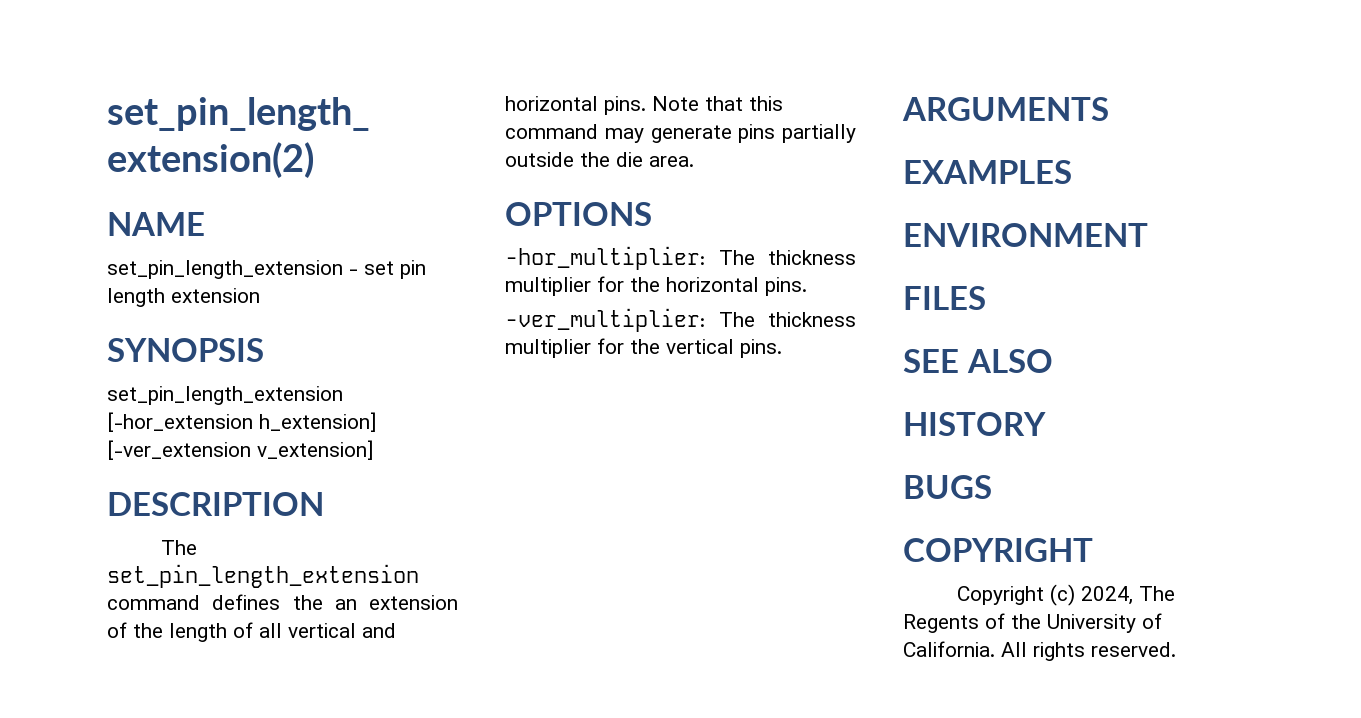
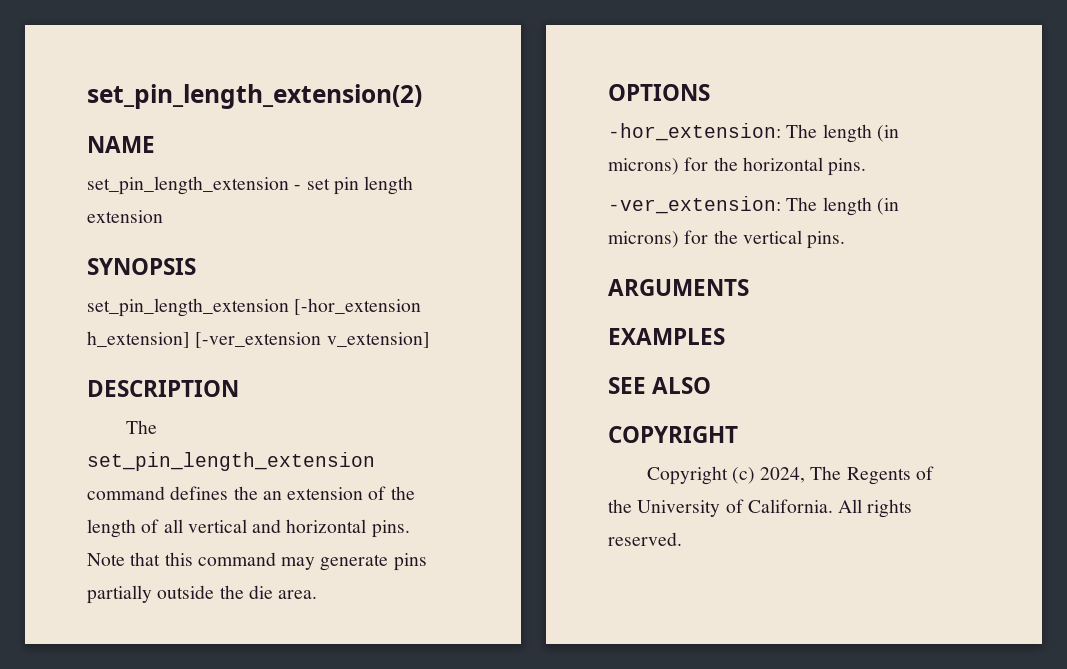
[505,246,856,270] [505,277,591,296] -hor_multiplier: The thickness multiplier -> [608,123,899,143] [608,158,679,175] -hor_extension: The length (in microns)
[505,308,856,332] [505,339,591,358] -ver_multiplier: The thickness multiplier -> [608,196,899,216] [608,231,679,248] -ver_extension: The length (in microns)
[903,223,1148,247] [903,286,986,310] // ENVIRONMENT // FILES -> (725, 336) none
[903,412,1046,436] [903,475,992,499] // HISTORY // BUGS -> (712, 385) none

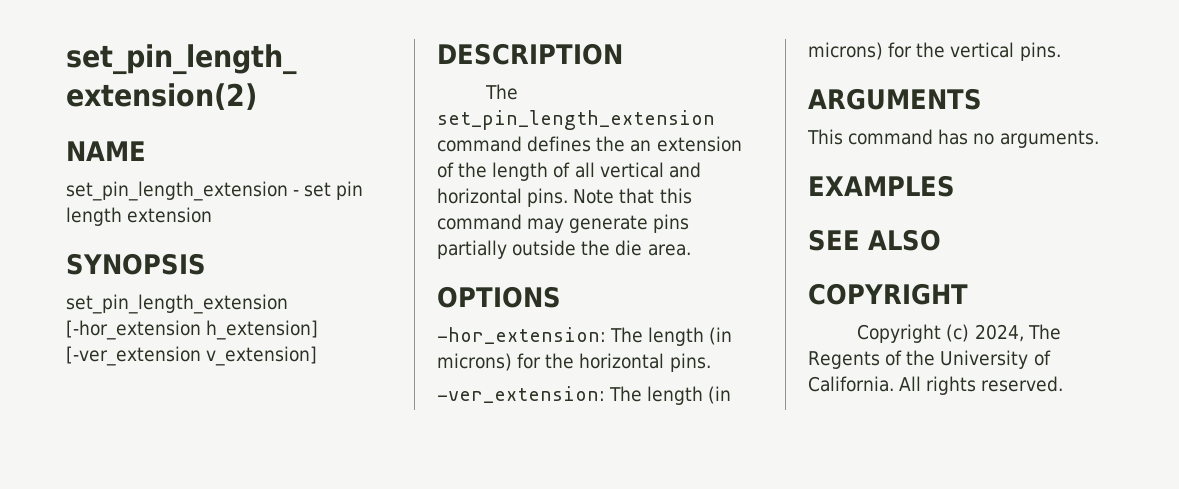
(749, 287) none -> [807,129,1099,148] // This command has no arguments.

